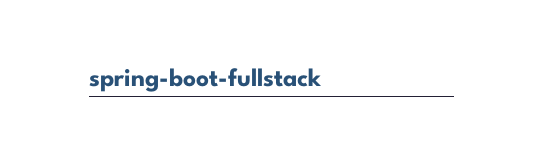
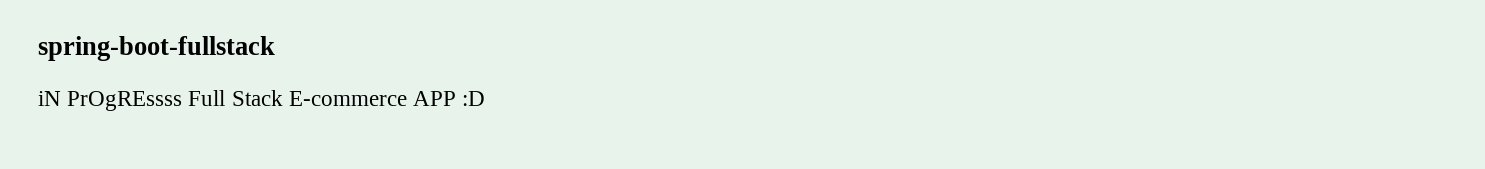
(322, 80) none -> [38,90,486,111] // iN PrOgREssss Full Stack E-commerce APP :D

